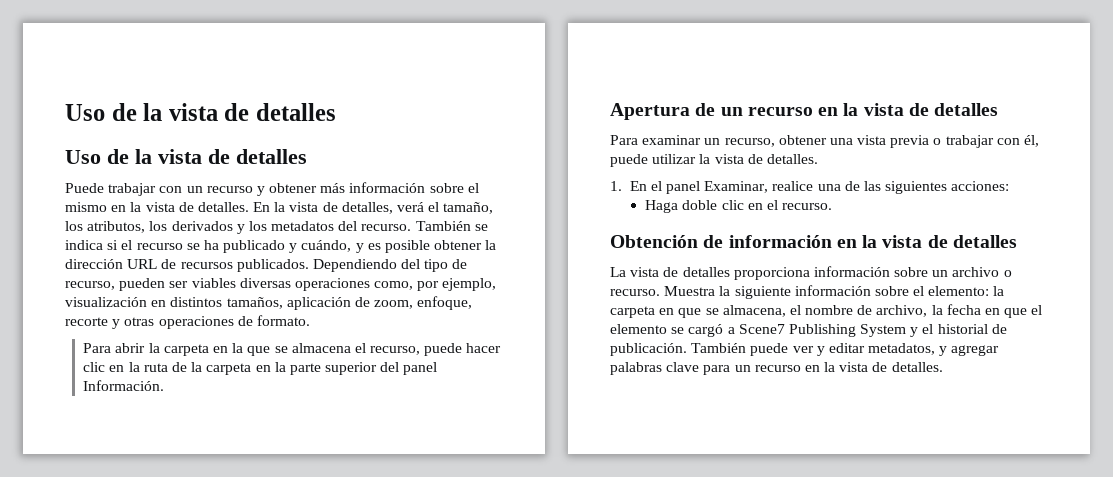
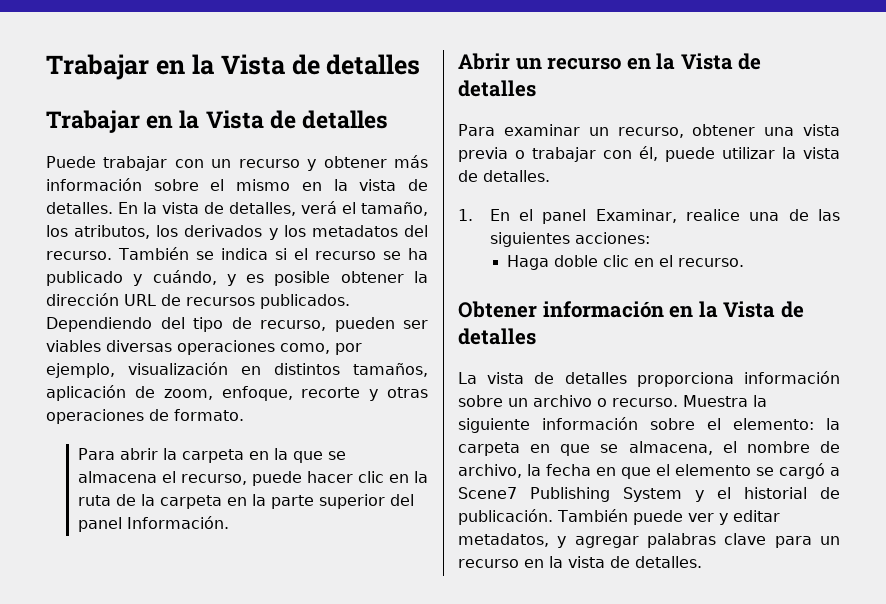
[65,103,337,121] [65,149,202,164] Uso de la vista de detalles // Uso de la vista -> [46,54,421,80] [46,110,264,133] Trabajar en la Vista de detalles // Trabajar en la Vista
[610,103,904,120] Apertura de un recurso en la vista -> [458,53,733,70] Abrir un recurso en la Vista
[610,235,724,248] Obtención de -> [458,301,537,318] Obtener
[882,235,923,248] vista -> [723,301,776,318] Vista

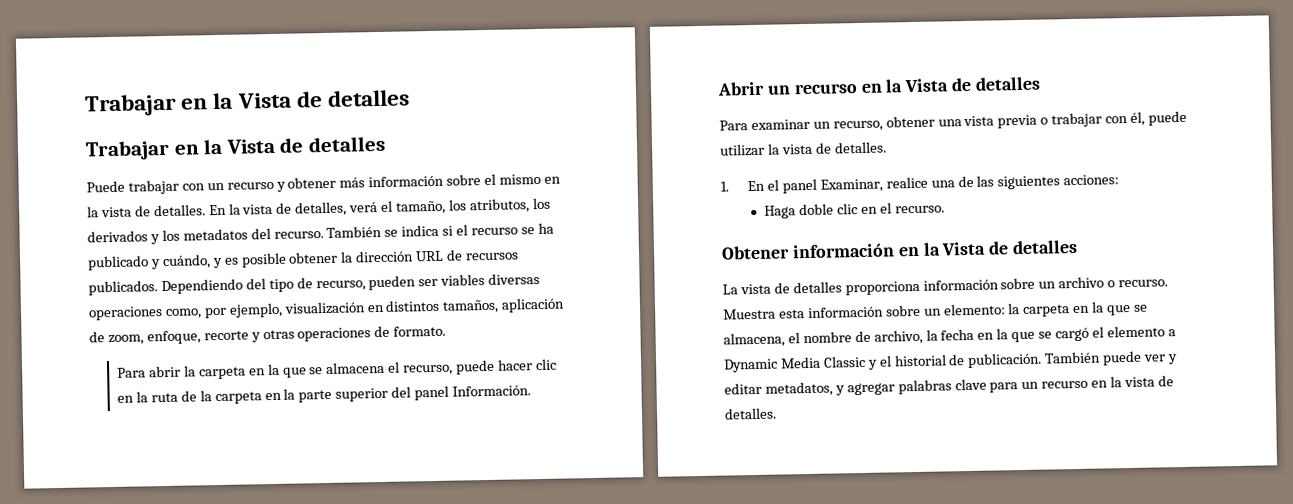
[753,395,767,407] [458,417,721,433] la siguiente información sobre el -> [778,304,942,319] esta información sobre un
(551, 448) none -> [1092,301,1105,313] la
[621,463,840,479] [458,487,682,502] que el elemento se cargó a Scene7 Publishing System -> [996,325,1176,343] [724,355,866,373] la que se cargó el elemento a Dynamic Media Classic

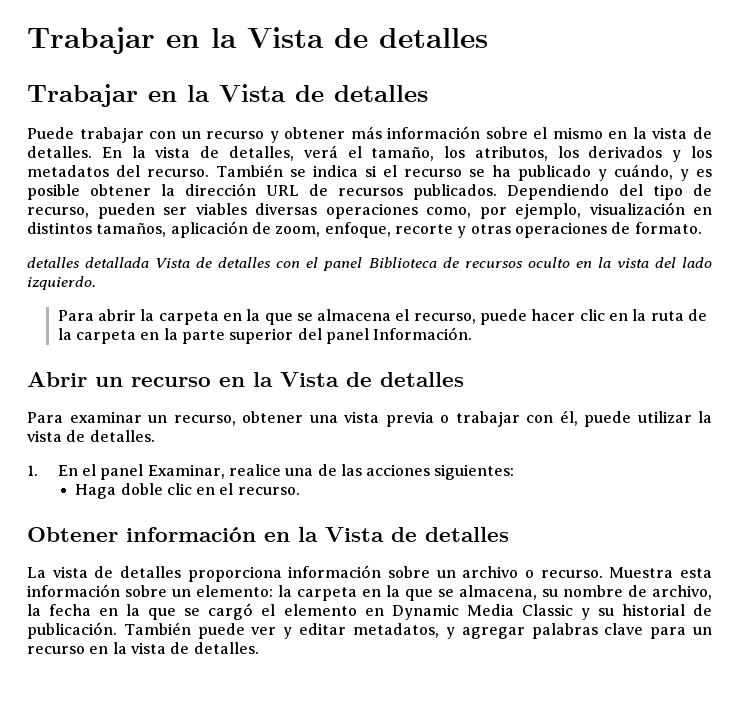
(447, 331) none -> [27,257,712,271] [27,276,96,290] // detalles detallada Vista de detalles con el panel Biblioteca de recursos oculto en la vista del lado izquierdo.
[997,174,1120,190] siguientes acciones: -> [366,464,515,480] acciones siguientes:
[787,332,800,344] el -> [542,589,558,597] su
[1167,329,1176,337] a -> [364,608,384,616] en
[878,355,892,367] el -> [597,608,614,616] su

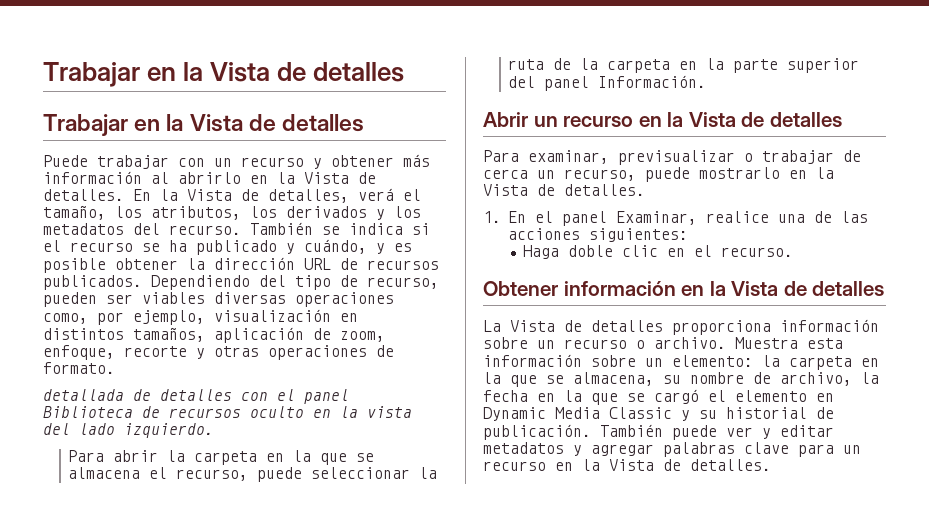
[485,127,688,139] sobre el mismo en la vista -> [151,172,349,184] al abrirlo en la Vista
[155,146,191,158] vista -> [187,189,232,201] Vista
[27,257,191,268] detalles detallada Vista -> [43,389,124,401] detallada
[531,309,629,321] hacer clic en -> [311,467,411,479] seleccionar
[69,410,712,427] [27,430,62,442] examinar un recurso, obtener una vista previa o trabajar con él, puede utilizar la vista -> [528,150,861,165] [483,167,834,182] [483,184,528,196] examinar, previsualizar o trabajar de cerca un recurso, puede mostrarlo en la Vista
[52,566,88,578] vista -> [510,320,555,332] Vista
[462,566,603,578] archivo o recurso. -> [564,337,726,349] recurso o archivo.
[352,623,439,638] metadatos, -> [483,442,564,454] metadatos
[130,642,166,654] vista -> [609,459,654,471] Vista

